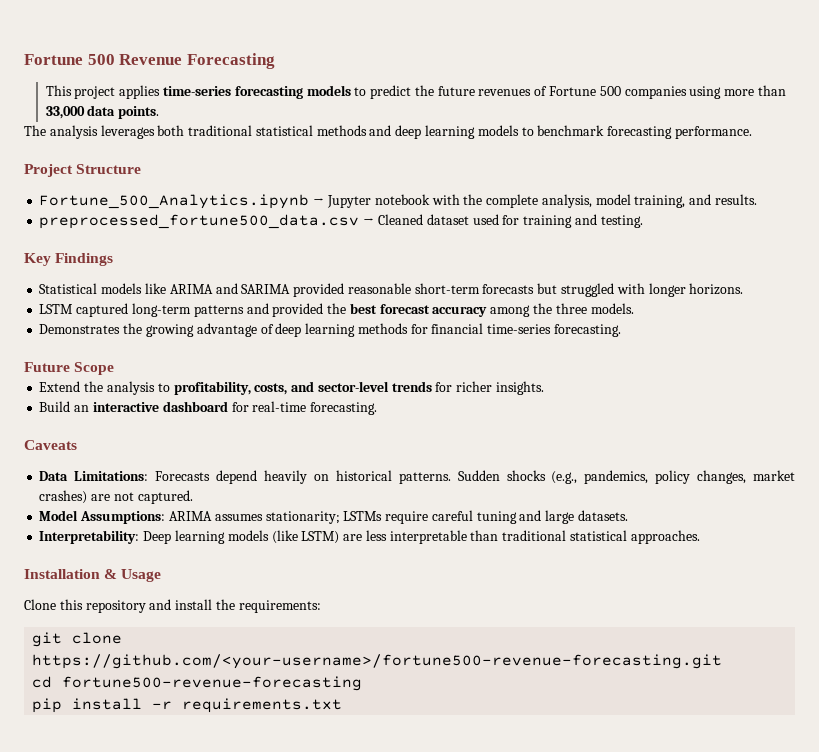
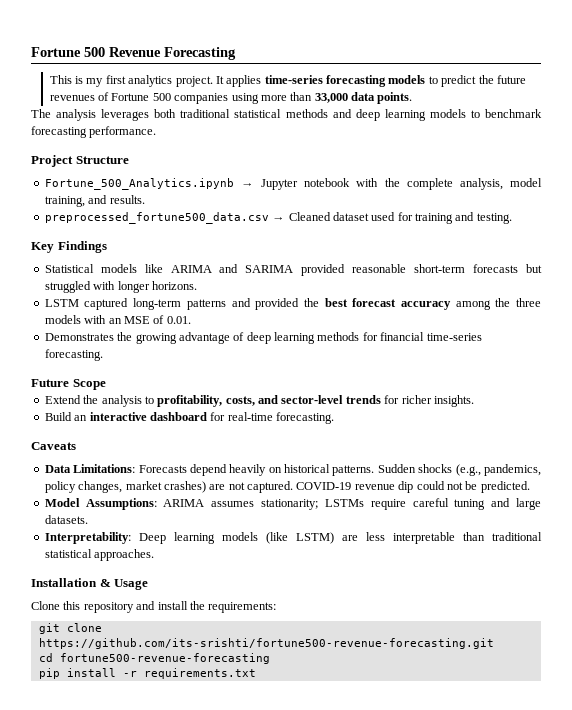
[74,86,116,99] project -> [75,75,224,87] is my first analytics project. It
[590,303,634,314] models. -> [44,315,191,324] models with an MSE of 0.01.
(193, 497) none -> [296,481,530,493] COVID-19 revenue dip could not be predicted.
[32,654,723,669] https://github.com/<your-username>/fortune500-revenue-forecasting.git -> [38,638,494,649] https://github.com/its-srishti/fortune500-revenue-forecasting.git

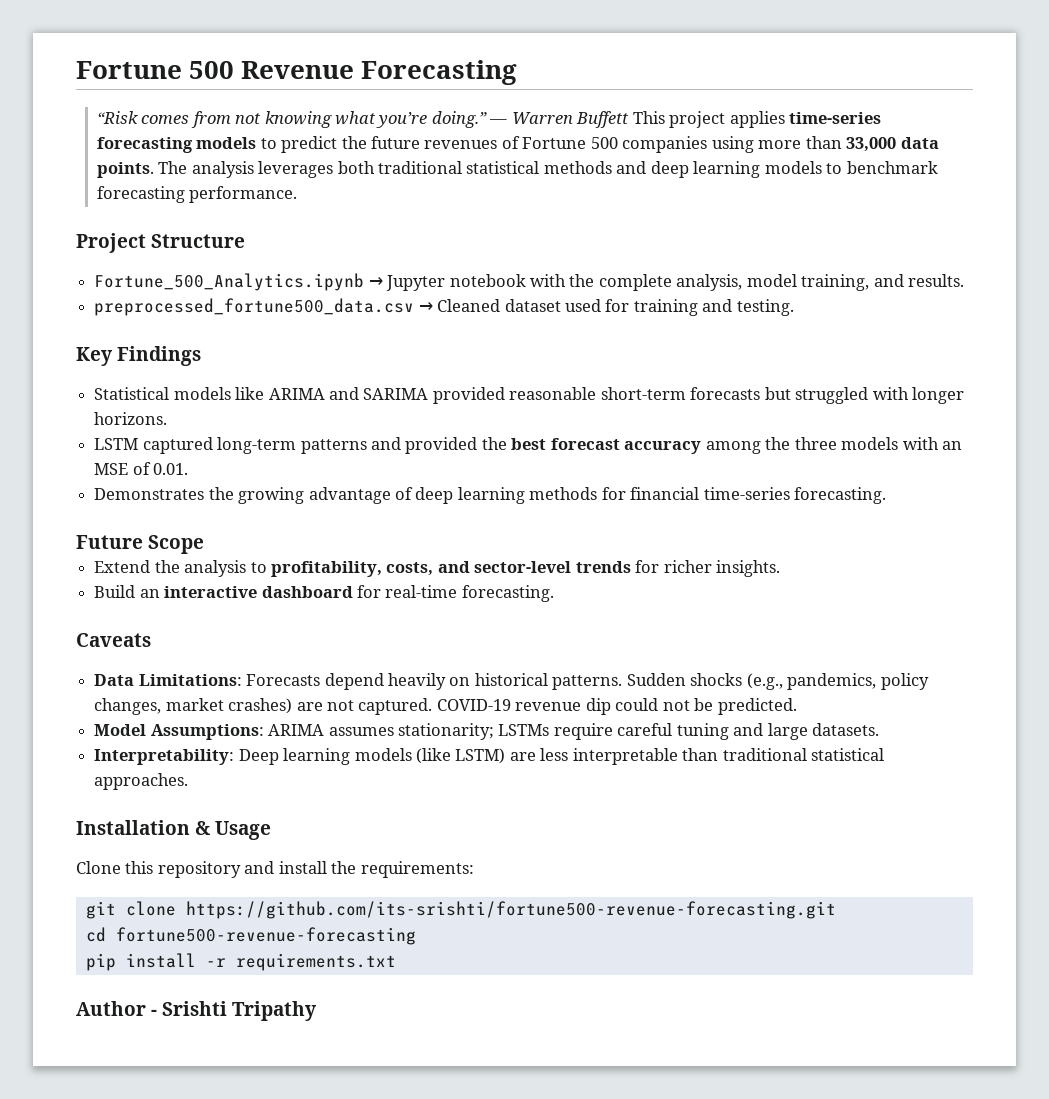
[49,75,224,87] This is my first analytics project. It -> [96,111,726,128] “Risk comes from not knowing what you’re doing.” — Warren Buffett This project
(413, 98) // -> (154, 170) none
(256, 673) none -> [76,1001,317,1021] // Author - Srishti Tripathy

